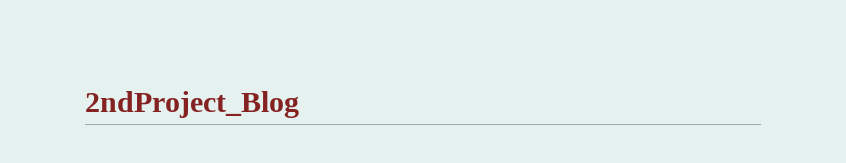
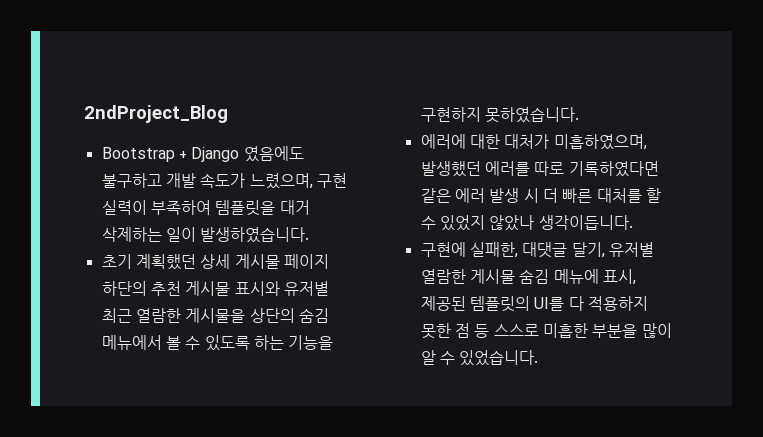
(299, 104) none -> [101,146,304,162] [101,173,347,189] [101,200,310,216] [101,227,310,243] [101,254,329,270] [101,281,329,296] [101,308,329,323] [101,335,334,351] [420,107,579,123] [420,134,647,150] [420,161,659,177] [420,188,661,203] [420,215,633,231] [420,242,654,258] [420,269,636,285] [420,296,648,312] [420,323,672,339] [420,350,539,366] // Bootstrap + Django 였음에도 불구하고 개발 속도가 느렸으며, 구현 실력이 부족하여 템플릿을 대거 삭제하는 일이 발생하였습니다. // 초기 계획했던 상세 게시물 페이지 하단의 추천 게시물 표시와 유저별 최근 열람한 게시물을 상단의 숨김 메뉴에서 볼 수 있도록 하는 기능을 구현하지 못하였습니다. // 에러에 대한 대처가 미흡하였으며, 발생했던 에러를 따로 기록하였다면 같은 에러 발생 시 더 빠른 대처를 할 수 있었지 않았나 생각이듭니다. // 구현에 실패한, 대댓글 달기, 유저별 열람한 게시물 숨김 메뉴에 표시, 제공된 템플릿의 UI를 다 적용하지 못한 점 등 스스로 미흡한 부분을 많이 알 수 있었습니다.

